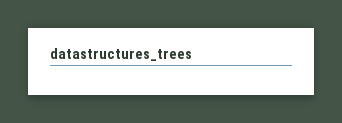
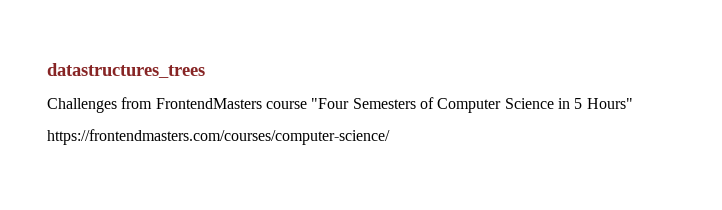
(192, 54) none -> [47,97,633,113] [47,129,390,145] // Challenges from FrontendMasters course "Four Semesters of Computer Science in 5 Hours" // https://frontendmasters.com/courses/computer-science/

